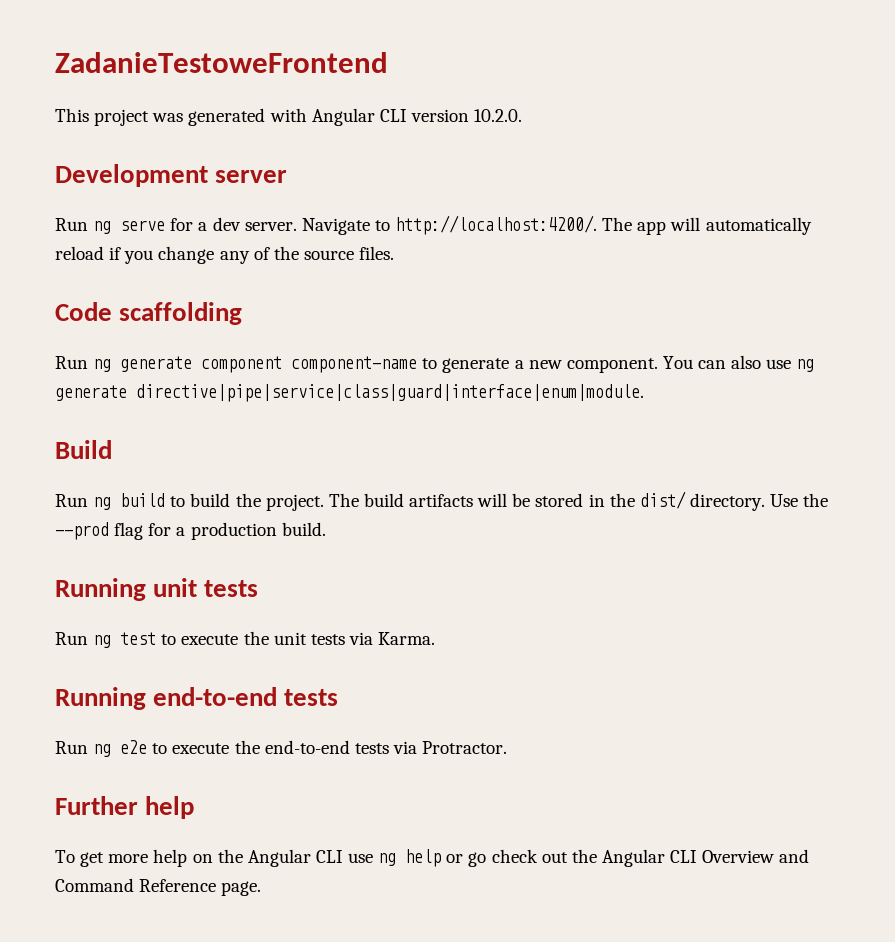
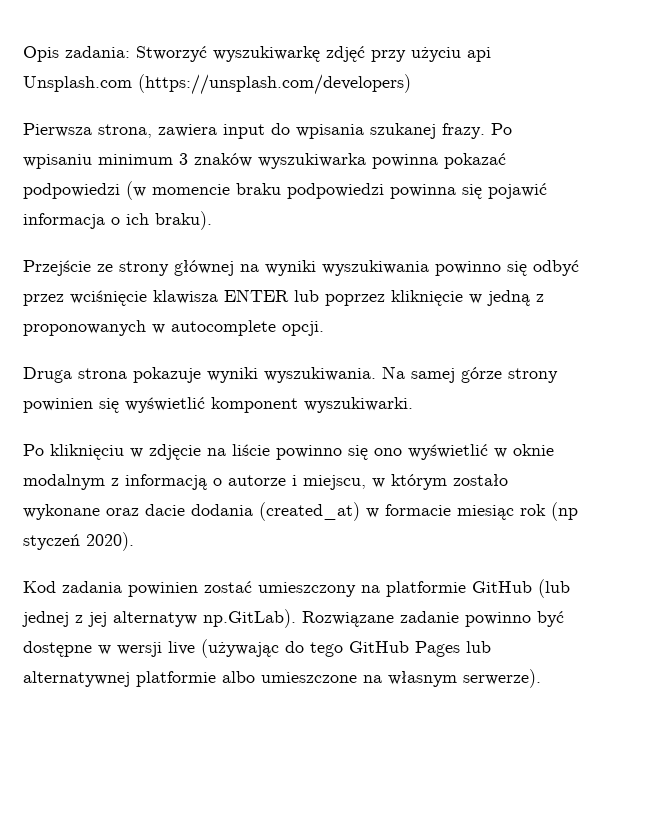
[55,52,388,73] [55,108,523,126] [55,164,288,187] [55,215,812,235] [55,246,395,264] [55,302,243,325] [55,355,815,373] [55,384,644,402] [55,440,112,459] [55,491,829,511] [55,522,326,540] [55,578,259,601] [55,631,436,648] [55,687,339,710] [55,740,508,757] [55,796,195,819] [55,849,810,867] [55,878,262,896] ZadanieTestoweFrontend // This project was generated with Angular CLI version 10.2.0. // Development server // Run ng serve for a dev server. Navigate to http://localhost:4200/. The app will automatically reload if you change any of the source files. // Code scaffolding // Run ng generate component component-name to generate a new component. You can also use ng generate directive|pipe|service|class|guard|interface|enum|module. // Build // Run ng build to build the project. The build artifacts will be stored in the dist/ directory. Use the --prod flag for a production build. // Running unit tests // Run ng test to execute the unit tests via Karma. // Running end-to-end tests // Run ng e2e to execute the end-to-end tests via Protractor. // Further help // To get more help on the Angular CLI use ng help or go check out the Angular CLI Overview and Command Reference page. -> [23,46,491,62] [23,74,411,95] [23,123,512,139] [23,153,506,169] [23,181,547,200] [23,211,212,230] [23,260,579,276] [23,289,544,306] [23,320,324,336] [23,366,558,383] [23,397,413,413] [23,444,554,460] [23,474,508,490] [23,502,578,521] [23,532,134,551] [23,579,570,598] [22,609,564,628] [23,639,491,658] [23,669,541,688] Opis zadania: Stworzyć wyszukiwarkę zdjęć przy użyciu api Unsplash.com (https://unsplash.com/developers) // Pierwsza strona, zawiera input do wpisania szukanej frazy. Po wpisaniu minimum 3 znaków wyszukiwarka powinna pokazać podpowiedzi (w momencie braku podpowiedzi powinna się pojawić informacja o ich braku). // Przejście ze strony głównej na wyniki wyszukiwania powinno się odbyć przez wciśnięcie klawisza ENTER lub poprzez kliknięcie w jedną z proponowanych w autocomplete opcji. // Druga strona pokazuje wyniki wyszukiwania. Na samej górze strony powinien się wyświetlić komponent wyszukiwarki. // Po kliknięciu w zdjęcie na liście powinno się ono wyświetlić w oknie modalnym z informacją o autorze i miejscu, w którym zostało wykonane oraz dacie dodania (created_at) w formacie miesiąc rok (np styczeń 2020). // Kod zadania powinien zostać umieszczony na platformie GitHub (lub jednej z jej alternatyw np.GitLab). Rozwiązane zadanie powinno być dostępne w wersji live (używając do tego GitHub Pages lub alternatywnej platformie albo umieszczone na własnym serwerze).

